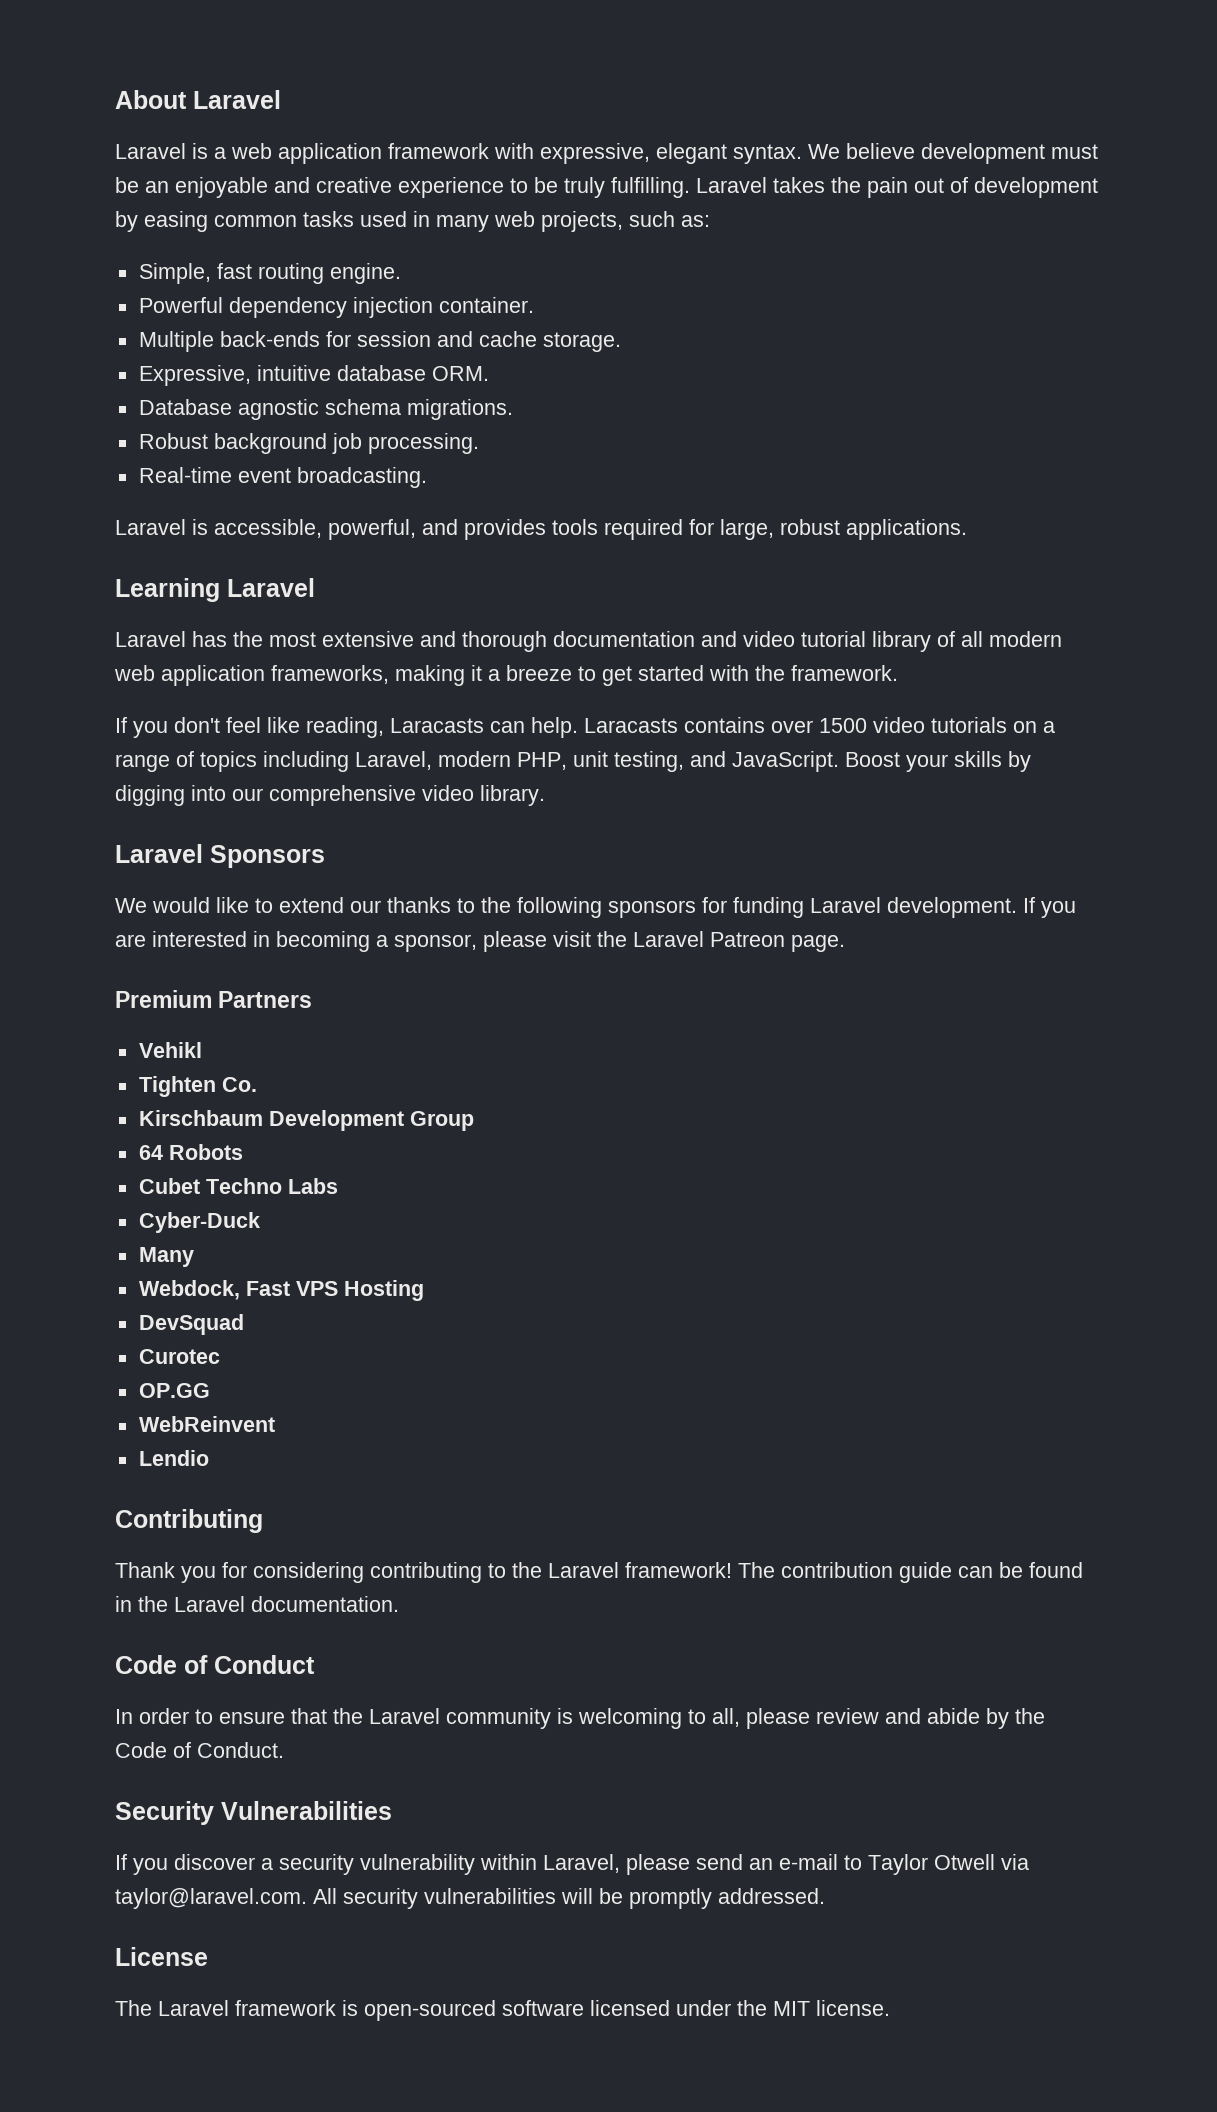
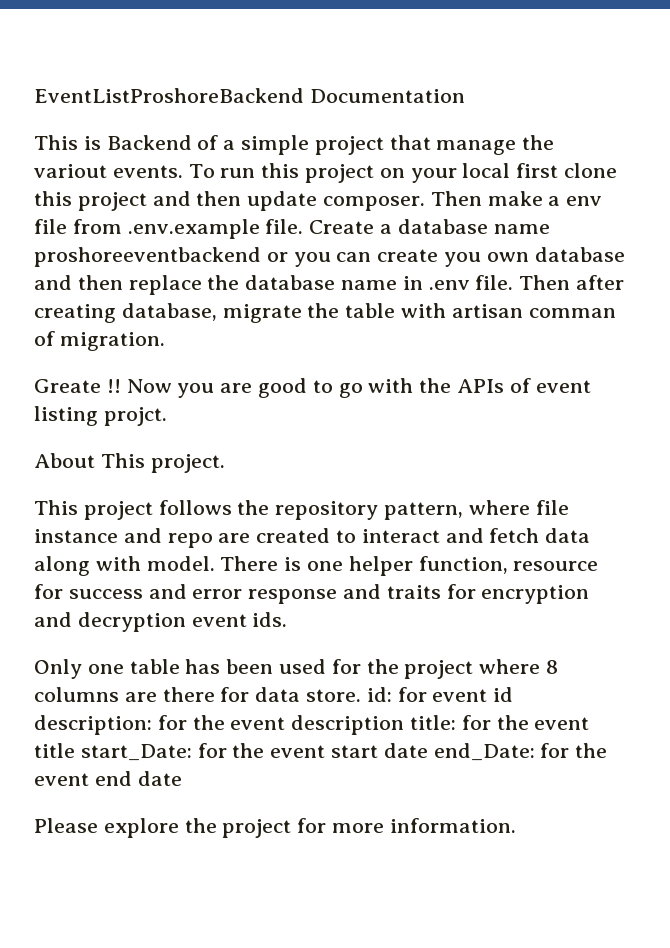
[115,90,281,109] [115,143,1098,164] [115,177,1098,198] [115,211,710,232] [138,263,401,284] [138,297,534,318] [138,331,621,352] [138,365,489,386] [138,399,513,420] [138,433,479,454] [138,467,427,488] [115,519,967,540] [115,578,315,602] [115,631,1062,652] [114,665,898,686] [115,717,1055,738] [115,751,1031,772] [115,785,545,806] [115,844,325,868] [115,897,1076,918] [115,931,845,952] [115,990,313,1008] [138,1042,202,1058] [138,1076,257,1097] [138,1110,474,1131] [138,1144,243,1160] [138,1178,338,1194] [138,1212,260,1233] [138,1247,194,1267] [138,1280,424,1301] [138,1314,244,1335] [138,1349,220,1364] [138,1383,210,1398] [138,1416,275,1432] [138,1450,209,1466] [115,1509,263,1533] [115,1562,1083,1583] [115,1596,399,1612] [115,1655,315,1674] [115,1708,1045,1729] [115,1742,284,1758] [115,1801,392,1825] [115,1854,1029,1875] [115,1888,825,1909] [115,1947,208,1966] [115,2000,890,2021] About Laravel // Laravel is a web application framework with expressive, elegant syntax. We believe development must be an enjoyable and creative experience to be truly fulfilling. Laravel takes the pain out of development by easing common tasks used in many web projects, such as: // Simple, fast routing engine. // Powerful dependency injection container. // Multiple back-ends for session and cache storage. // Expressive, intuitive database ORM. // Database agnostic schema migrations. // Robust background job processing. // Real-time event broadcasting. // Laravel is accessible, powerful, and provides tools required for large, robust applications. // Learning Laravel // Laravel has the most extensive and thorough documentation and video tutorial library of all modern web application frameworks, making it a breeze to get started with the framework. // If you don't feel like reading, Laracasts can help. Laracasts contains over 1500 video tutorials on a range of topics including Laravel, modern PHP, unit testing, and JavaScript. Boost your skills by digging into our comprehensive video library. // Laravel Sponsors // We would like to extend our thanks to the following sponsors for funding Laravel development. If you are interested in becoming a sponsor, please visit the Laravel Patreon page. // Premium Partners // Vehikl // Tighten Co. // Kirschbaum Development Group // 64 Robots // Cubet Techno Labs // Cyber-Duck // Many // Webdock, Fast VPS Hosting // DevSquad // Curotec // OP.GG // WebReinvent // Lendio // Contributing // Thank you for considering contributing to the Laravel framework! The contribution guide can be found in the Laravel documentation. // Code of Conduct // In order to ensure that the Laravel community is welcoming to all, please review and abide by the Code of Conduct. // Security Vulnerabilities // If you discover a security vulnerability within Laravel, please send an e-mail to Taylor Otwell via taylor@laravel.com. All security vulnerabilities will be promptly addressed. // License // The Laravel framework is open-sourced software licensed under the MIT license. -> [34,88,465,103] [34,135,555,155] [34,163,618,183] [34,191,603,211] [34,219,550,239] [34,247,625,267] [34,275,625,295] [34,303,616,323] [34,331,165,351] [34,378,591,398] [34,406,167,426] [34,453,225,473] [34,500,569,520] [34,528,591,548] [34,556,599,576] [34,584,590,604] [34,612,288,632] [34,659,559,679] [34,687,514,702] [34,715,590,735] [34,743,608,761] [34,771,182,786] [34,818,516,838] EventListProshoreBackend Documentation // This is Backend of a simple project that manage the variout events. To run this project on your local first clone this project and then update composer. Then make a env file from .env.example file. Create a database name proshoreeventbackend or you can create you own database and then replace the database name in .env file. Then after creating database, migrate the table with artisan comman of migration. // Greate !! Now you are good to go with the APIs of event listing projct. // About This project. // This project follows the repository pattern, where file instance and repo are created to interact and fetch data along with model. There is one helper function, resource for success and error response and traits for encryption and decryption event ids. // Only one table has been used for the project where 8 columns are there for data store. id: for event id description: for the event description title: for the event title start_Date: for the event start date end_Date: for the event end date // Please explore the project for more information.

